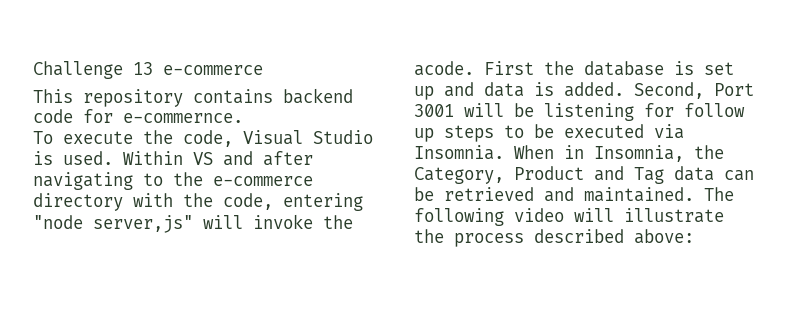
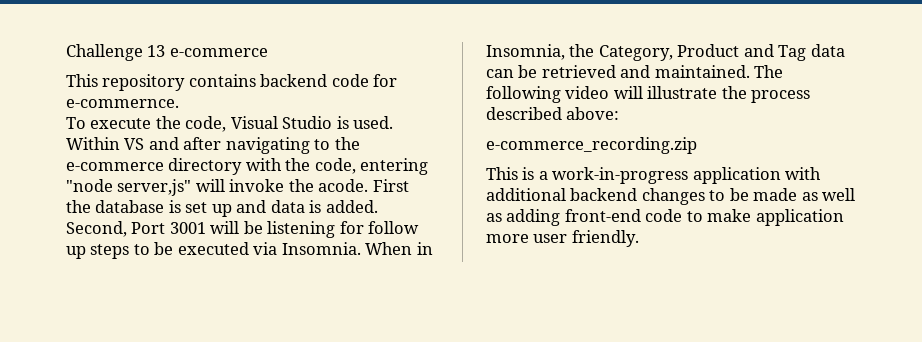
(694, 236) none -> [486,137,697,154] [486,167,822,184] [486,188,856,205] [486,209,844,226] [486,230,639,247] // e-commerce_recording.zip // This is a work-in-progress application with additional backend changes to be made as well as adding front-end code to make application more user friendly.

